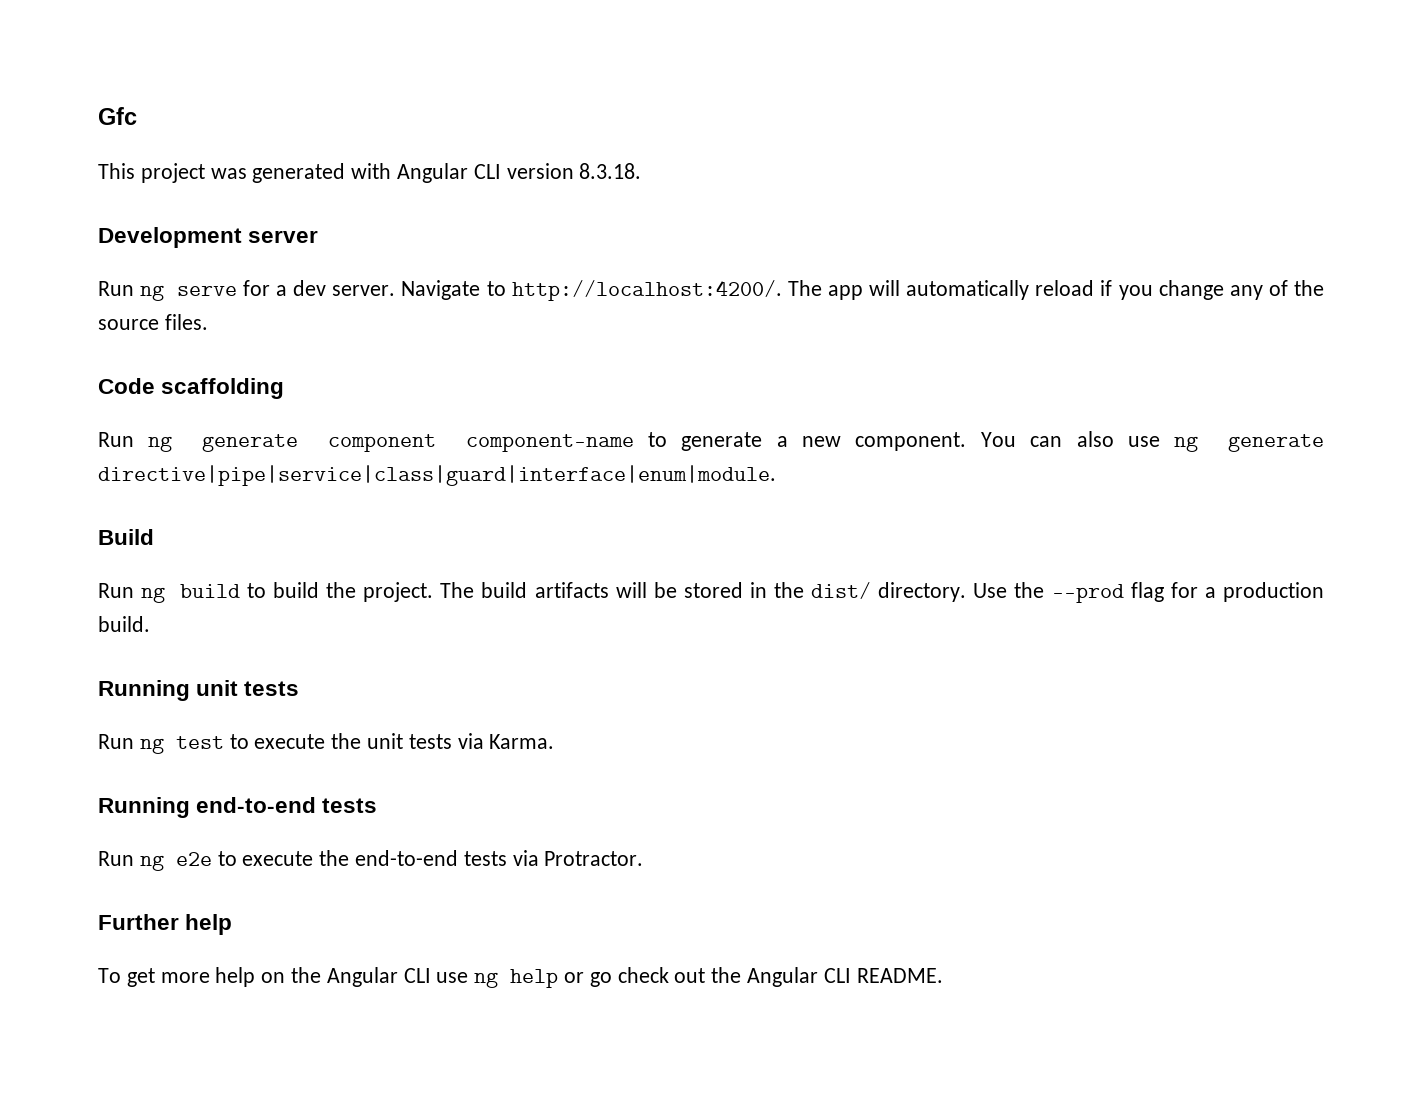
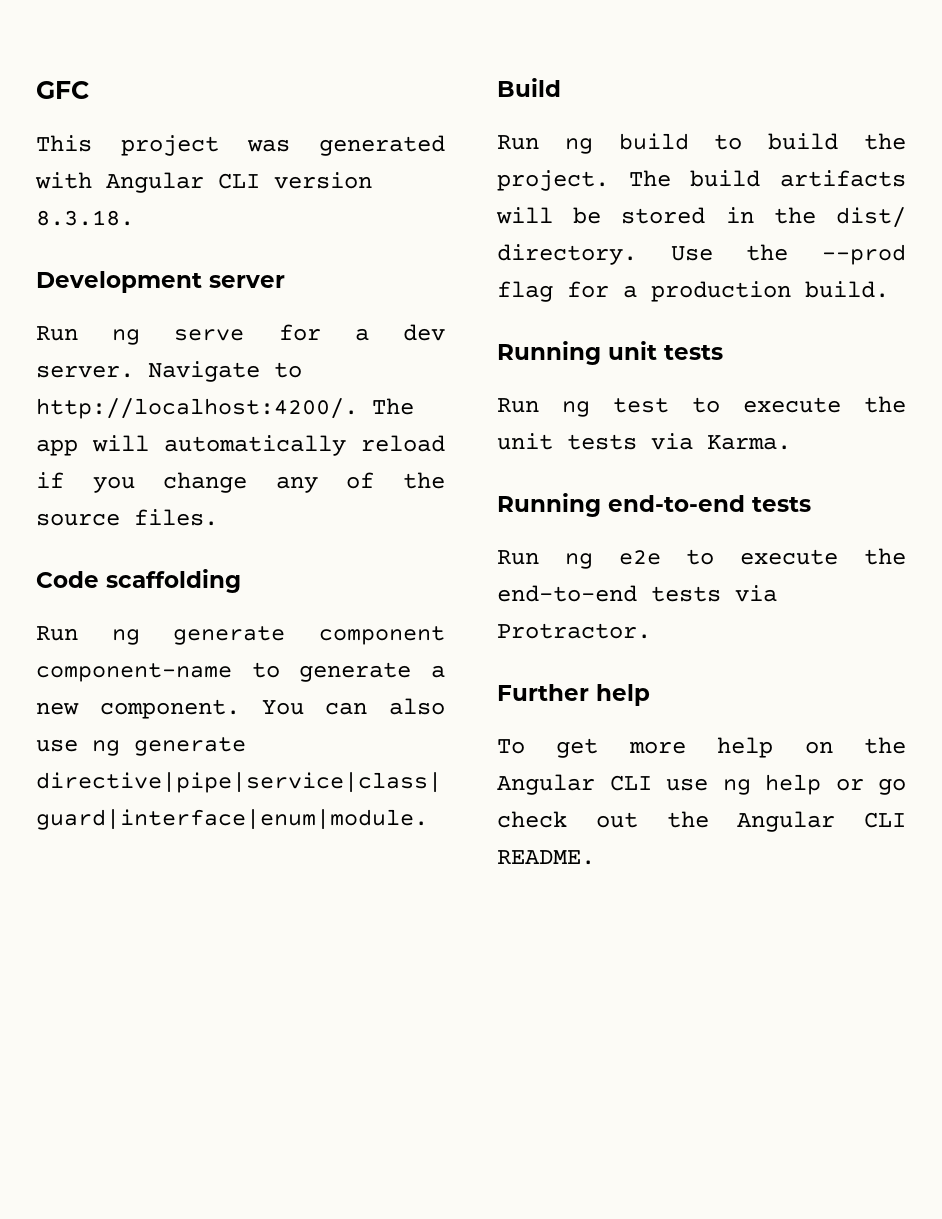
[98,107,137,125] Gfc -> [36,81,89,99] GFC

